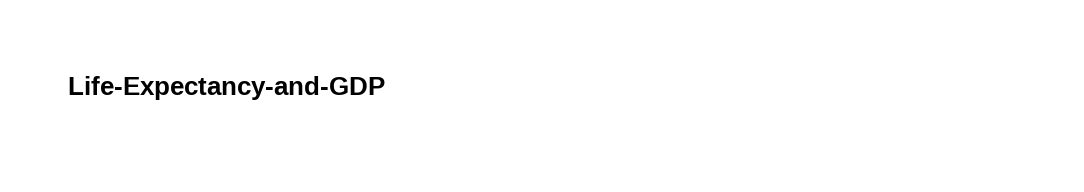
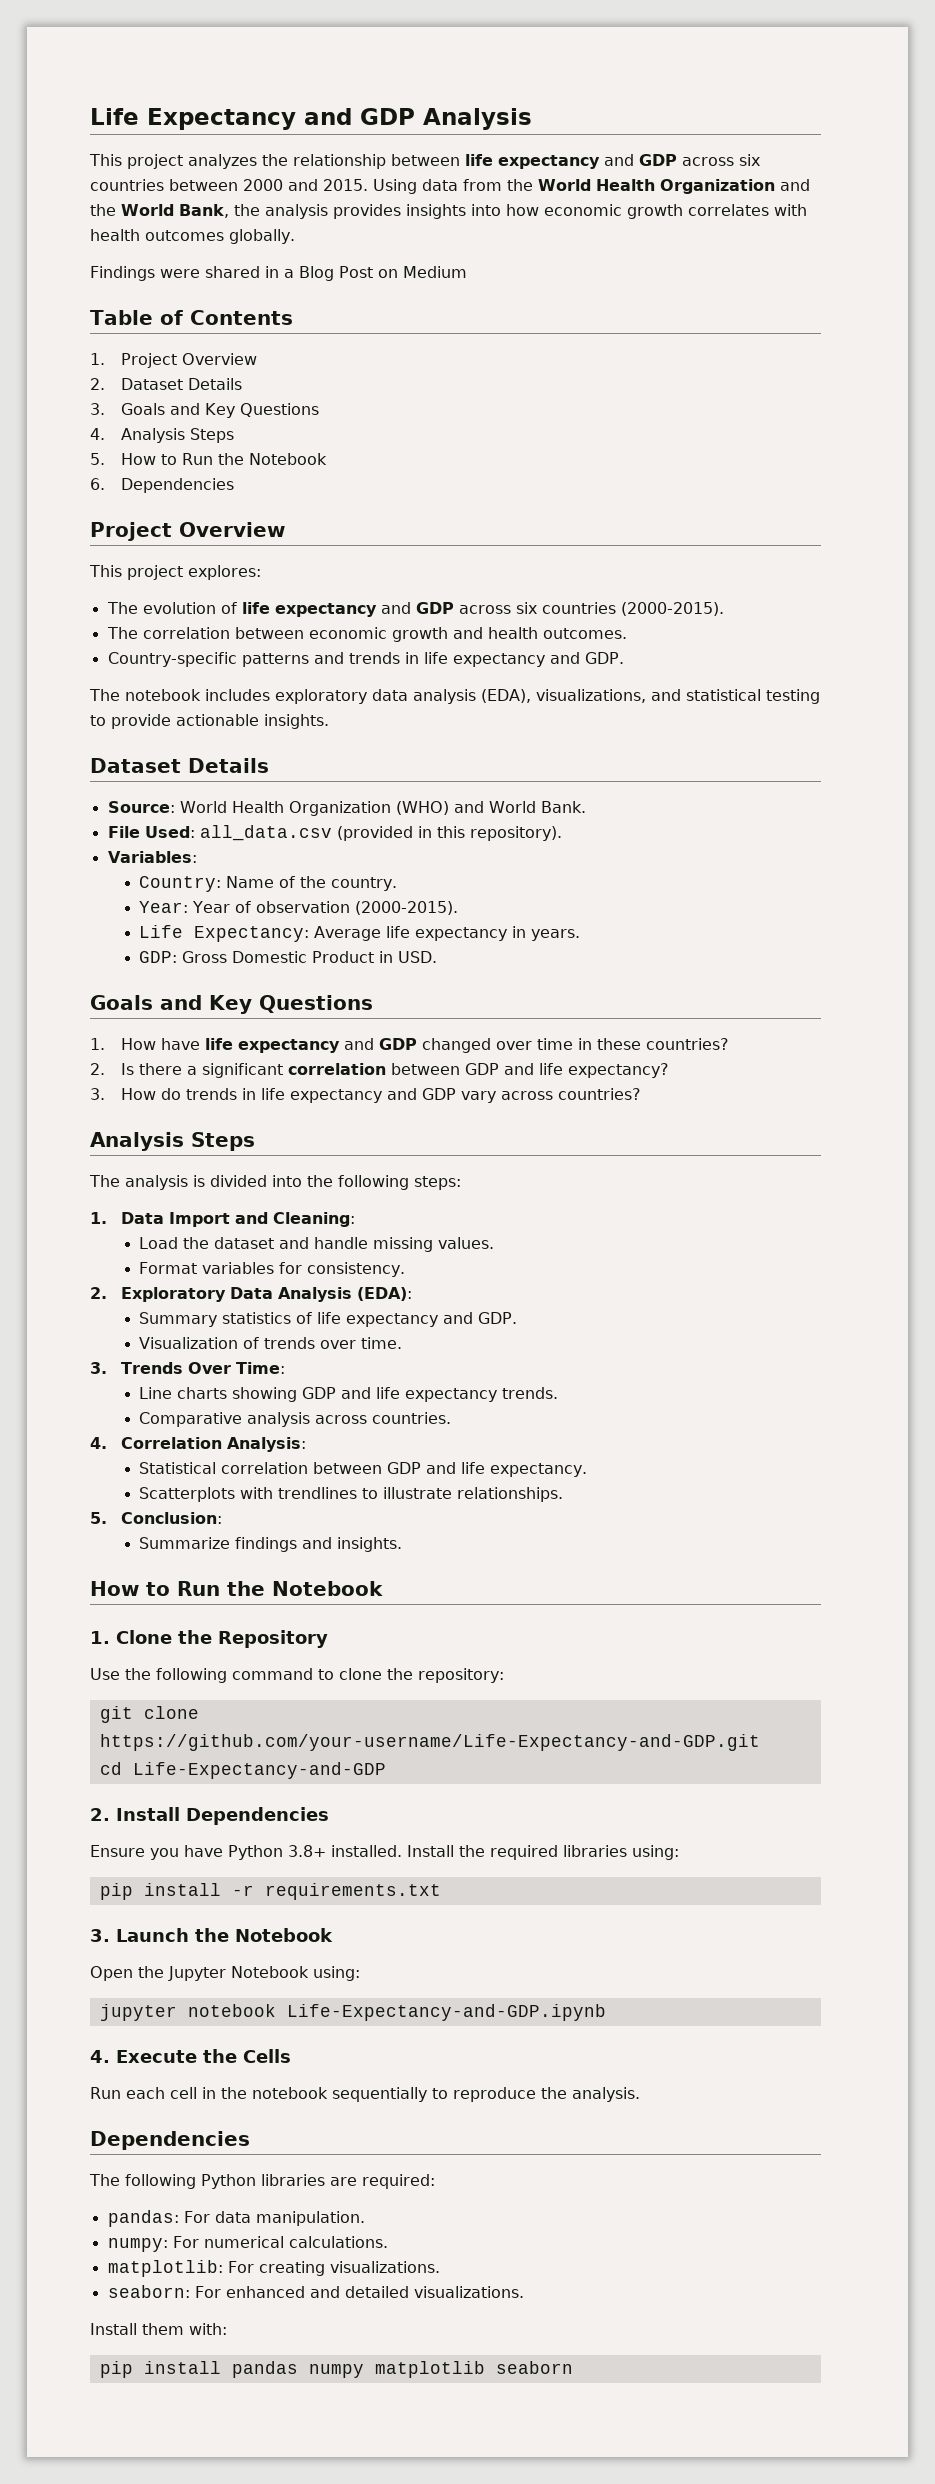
[68,76,385,100] Life-Expectancy-and-GDP -> [90,108,532,130] [89,154,760,169] [90,179,810,194] [90,204,807,219] [90,229,295,244] [90,266,467,281] [90,310,293,325] [90,353,258,368] [90,378,243,390] [90,403,320,418] [90,428,235,443] [90,453,328,465] [90,478,235,493] [90,522,285,541] [89,565,261,580] [106,602,724,617] [106,627,627,642] [107,652,624,667] [89,689,820,704] [90,714,329,729] [90,758,269,773] [107,801,586,816] [107,825,562,841] [107,851,197,863] [139,876,398,892] [139,901,459,915] [139,925,581,942] [139,951,438,963] [90,995,373,1014] [90,1038,730,1053] [90,1063,670,1078] [90,1088,642,1103] [90,1132,255,1151] [89,1175,461,1190] [90,1212,356,1227] [139,1237,495,1252] [139,1262,406,1277] [90,1287,413,1302] [139,1312,518,1327] [139,1337,403,1349] [90,1362,286,1374] [139,1387,559,1402] [139,1412,452,1427] [90,1437,307,1452] [139,1462,588,1477] [139,1487,564,1502] [90,1512,223,1524] [139,1537,403,1552] [90,1581,383,1596] [90,1630,328,1648] [90,1668,504,1683] [99,1706,199,1723] [99,1734,760,1751] [99,1762,386,1779] [90,1807,329,1825] [90,1845,679,1860] [99,1883,441,1900] [90,1928,333,1942] [90,1966,360,1981] [99,2004,606,2021] [90,2049,291,2063] [90,2087,640,2102] [90,2131,250,2150] [89,2174,435,2189] [107,2210,365,2227] [107,2236,388,2252] [107,2260,440,2277] [107,2285,524,2298] [90,2323,227,2335] [99,2361,573,2378] Life Expectancy and GDP Analysis // This project analyzes the relationship between life expectancy and GDP across six countries between 2000 and 2015. Using data from the World Health Organization and the World Bank, the analysis provides insights into how economic growth correlates with health outcomes globally. // Findings were shared in a Blog Post on Medium // Table of Contents // 1. Project Overview // 2. Dataset Details // 3. Goals and Key Questions // 4. Analysis Steps // 5. How to Run the Notebook // 6. Dependencies // Project Overview // This project explores: // The evolution of life expectancy and GDP across six countries (2000-2015). // The correlation between economic growth and health outcomes. // Country-specific patterns and trends in life expectancy and GDP. // The notebook includes exploratory data analysis (EDA), visualizations, and statistical testing to provide actionable insights. // Dataset Details // Source: World Health Organization (WHO) and World Bank. // File Used: all_data.csv (provided in this repository). // Variables: // Country: Name of the country. // Year: Year of observation (2000-2015). // Life Expectancy: Average life expectancy in years. // GDP: Gross Domestic Product in USD. // Goals and Key Questions // 1. How have life expectancy and GDP changed over time in these countries? // 2. Is there a significant correlation between GDP and life expectancy? // 3. How do trends in life expectancy and GDP vary across countries? // Analysis Steps // The analysis is divided into the following steps: // 1. Data Import and Cleaning: // Load the dataset and handle missing values. // Format variables for consistency. // 2. Exploratory Data Analysis (EDA): // Summary statistics of life expectancy and GDP. // Visualization of trends over time. // 3. Trends Over Time: // Line charts showing GDP and life expectancy trends. // Comparative analysis across countries. // 4. Correlation Analysis: // Statistical correlation between GDP and life expectancy. // Scatterplots with trendlines to illustrate relationships. // 5. Conclusion: // Summarize findings and insights. // How to Run the Notebook // 1. Clone the Repository // Use the following command to clone the repository: // git clone https://github.com/your-username/Life-Expectancy-and-GDP.git // cd Life-Expectancy-and-GDP // 2. Install Dependencies // Ensure you have Python 3.8+ installed. Install the required libraries using: // pip install -r requirements.txt // 3. Launch the Notebook // Open the Jupyter Notebook using: // jupyter notebook Life-Expectancy-and-GDP.ipynb // 4. Execute the Cells // Run each cell in the notebook sequentially to reproduce the analysis. // Dependencies // The following Python libraries are required: // pandas: For data manipulation. // numpy: For numerical calculations. // matplotlib: For creating visualizations. // seaborn: For enhanced and detailed visualizations. // Install them with: // pip install pandas numpy matplotlib seaborn

